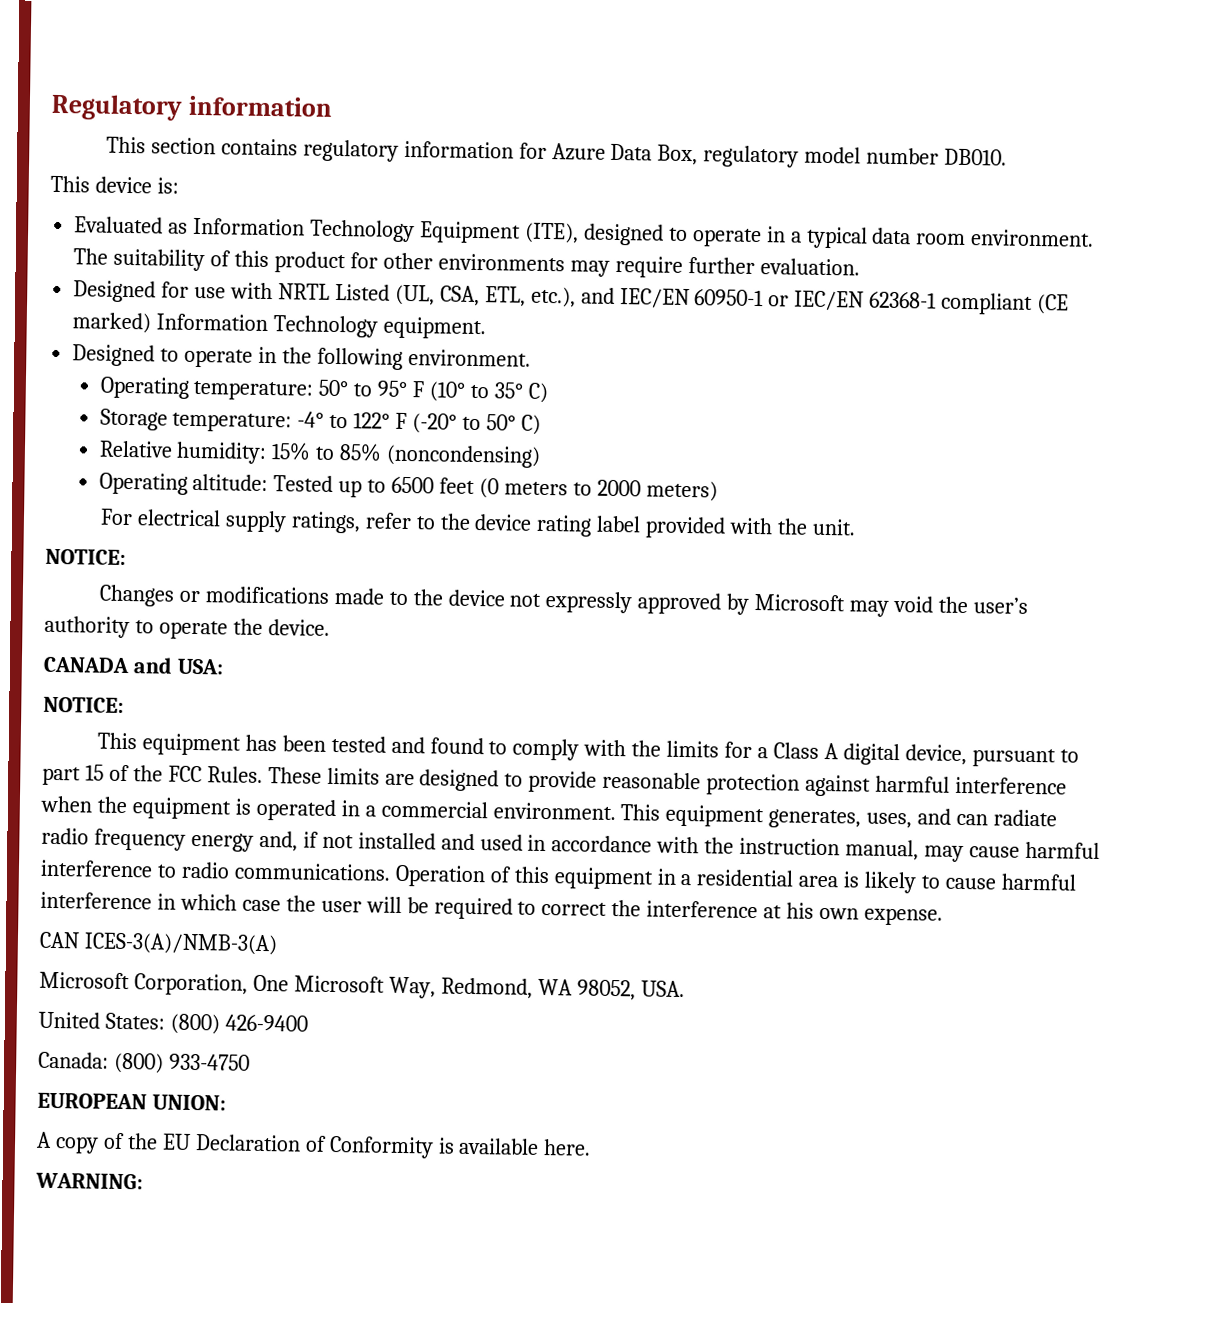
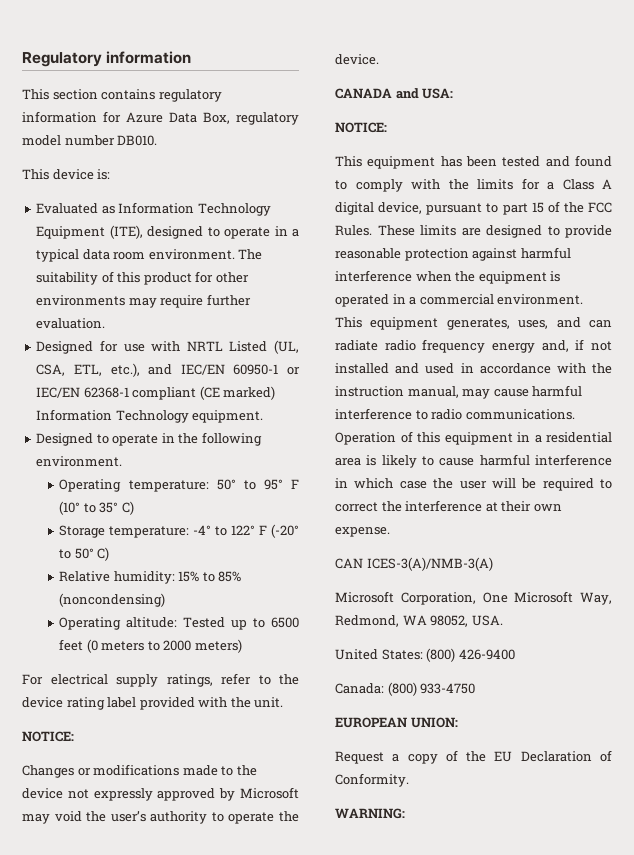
[786,902,815,919] his -> [501,501,532,512] their
[36,1131,52,1148] A -> [335,751,400,764] Request a
[328,1135,592,1159] Conformity is available here. -> [335,773,409,787] Conformity.

